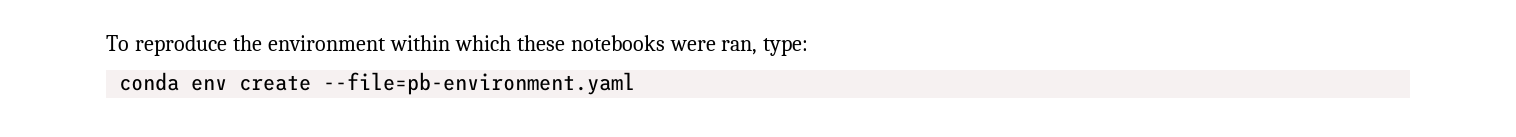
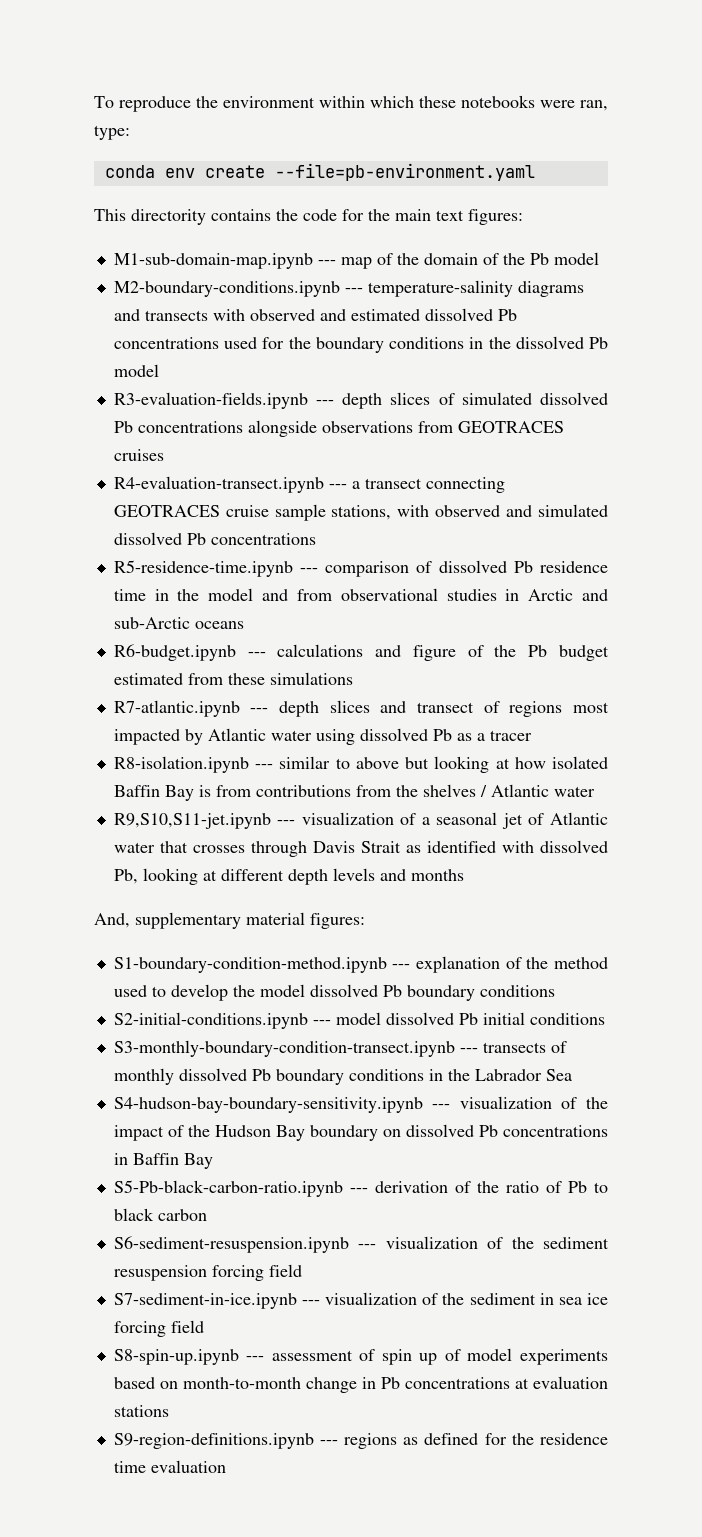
(636, 83) none -> [94,209,523,225] [113,252,599,269] [113,280,584,297] [113,308,517,321] [113,336,609,353] [113,364,159,377] [113,392,608,409] [113,420,564,437] [113,449,164,461] [113,476,505,493] [113,504,608,521] [113,532,316,545] [113,560,608,577] [113,588,608,601] [113,617,244,629] [113,644,609,661] [113,672,353,685] [113,700,609,717] [113,728,532,745] [113,756,609,773] [113,784,595,801] [113,812,608,829] [113,840,608,857] [113,868,464,885] [94,912,365,929] [113,956,608,973] [113,984,555,1001] [113,1012,605,1029] [113,1040,567,1057] [113,1068,572,1085] [113,1096,608,1113] [113,1124,608,1141] [113,1153,213,1169] [113,1180,608,1197] [113,1208,207,1221] [113,1236,609,1253] [113,1264,302,1281] [113,1292,608,1309] [113,1320,204,1337] [113,1348,608,1365] [113,1376,608,1393] [113,1405,169,1417] [113,1433,608,1449] [113,1460,226,1473] // This directority contains the code for the main text figures: // M1-sub-domain-map.ipynb --- map of the domain of the Pb model // M2-boundary-conditions.ipynb --- temperature-salinity diagrams and transects with observed and estimated dissolved Pb concentrations used for the boundary conditions in the dissolved Pb model // R3-evaluation-fields.ipynb --- depth slices of simulated dissolved Pb concentrations alongside observations from GEOTRACES cruises // R4-evaluation-transect.ipynb --- a transect connecting GEOTRACES cruise sample stations, with observed and simulated dissolved Pb concentrations // R5-residence-time.ipynb --- comparison of dissolved Pb residence time in the model and from observational studies in Arctic and sub-Arctic oceans // R6-budget.ipynb --- calculations and figure of the Pb budget estimated from these simulations // R7-atlantic.ipynb --- depth slices and transect of regions most impacted by Atlantic water using dissolved Pb as a tracer // R8-isolation.ipynb --- similar to above but looking at how isolated Baffin Bay is from contributions from the shelves / Atlantic water // R9,S10,S11-jet.ipynb --- visualization of a seasonal jet of Atlantic water that crosses through Davis Strait as identified with dissolved Pb, looking at different depth levels and months // And, supplementary material figures: // S1-boundary-condition-method.ipynb --- explanation of the method used to develop the model dissolved Pb boundary conditions // S2-initial-conditions.ipynb --- model dissolved Pb initial conditions // S3-monthly-boundary-condition-transect.ipynb --- transects of monthly dissolved Pb boundary conditions in the Labrador Sea // S4-hudson-bay-boundary-sensitivity.ipynb --- visualization of the impact of the Hudson Bay boundary on dissolved Pb concentrations in Baffin Bay // S5-Pb-black-carbon-ratio.ipynb --- derivation of the ratio of Pb to black carbon // S6-sediment-resuspension.ipynb --- visualization of the sediment resuspension forcing field // S7-sediment-in-ice.ipynb --- visualization of the sediment in sea ice forcing field // S8-spin-up.ipynb --- assessment of spin up of model experiments based on month-to-month change in Pb concentrations at evaluation stations // S9-region-definitions.ipynb --- regions as defined for the residence time evaluation

